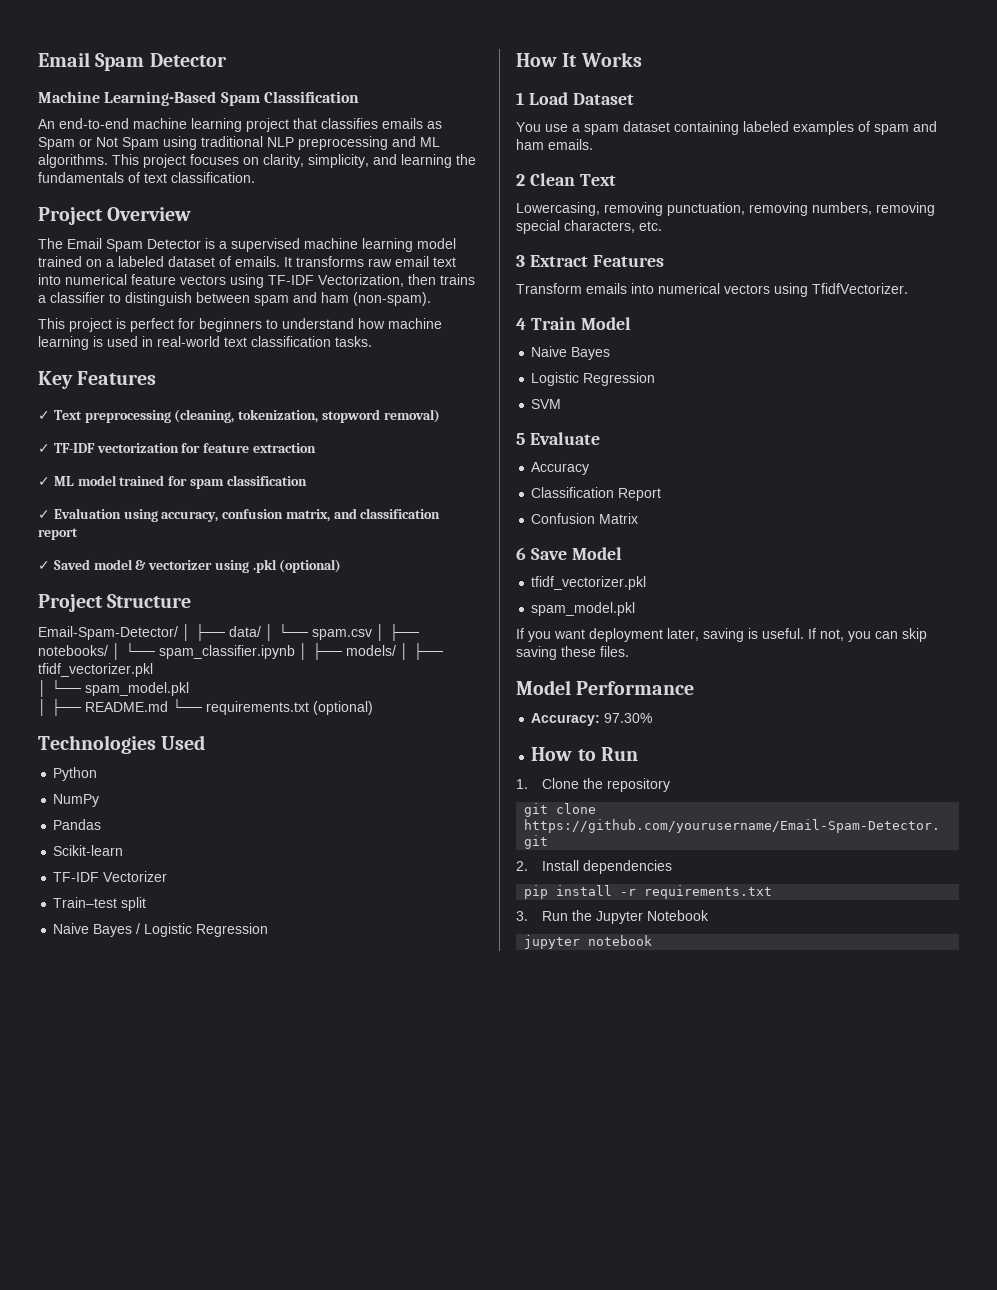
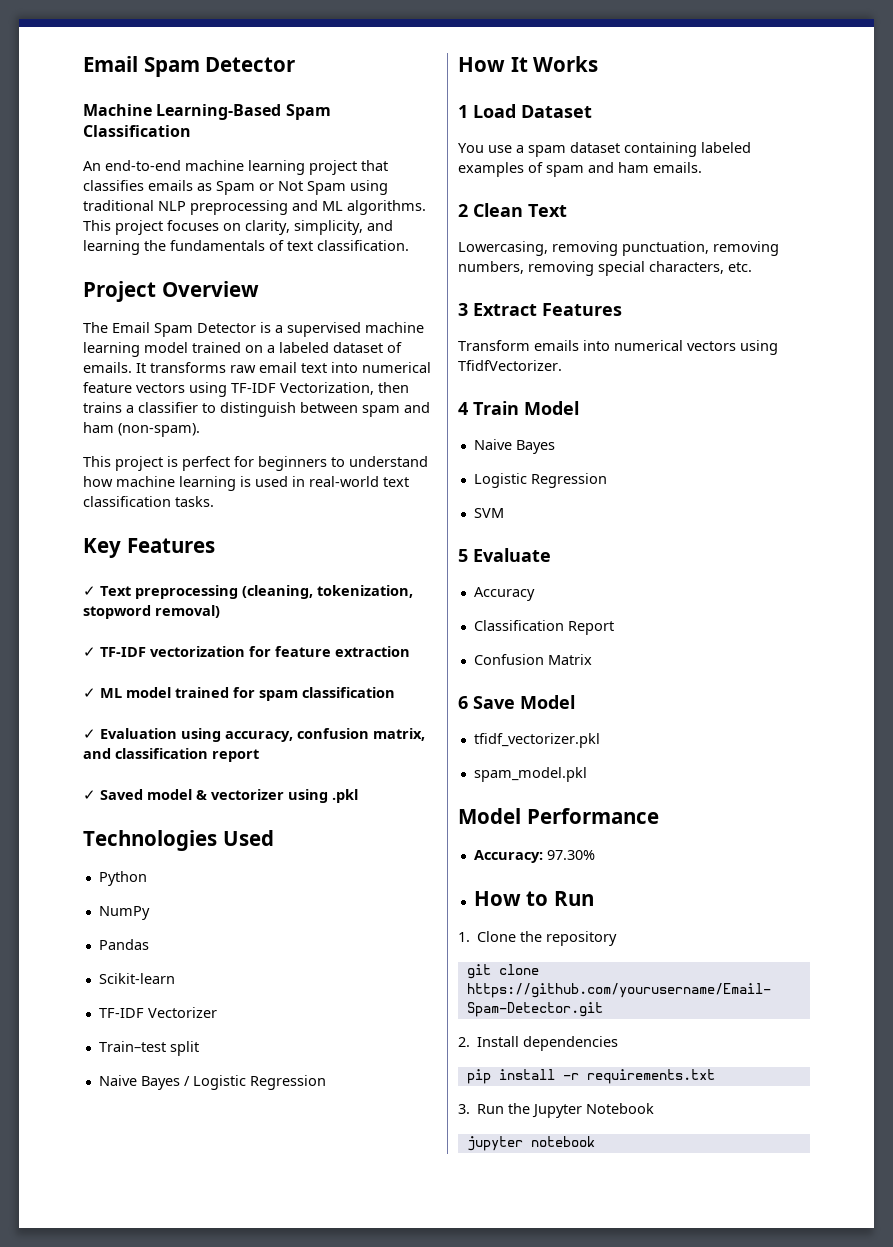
[279,559,342,573] [38,594,192,612] [38,624,419,641] [38,643,443,660] [38,663,153,677] [38,680,189,697] [38,699,373,716] (optional) // Project Structure // Email-Spam-Detector/ │ ├── data/ │ └── spam.csv │ ├── notebooks/ │ └── spam_classifier.ipynb │ ├── models/ │ ├── tfidf_vectorizer.pkl // │ └── spam_model.pkl // │ ├── README.md └── requirements.txt (optional) -> (358, 796) none
[516,628,927,642] [516,646,629,660] // If you want deployment later, saving is useful. If not, you can skip saving these files. -> (587, 774) none

